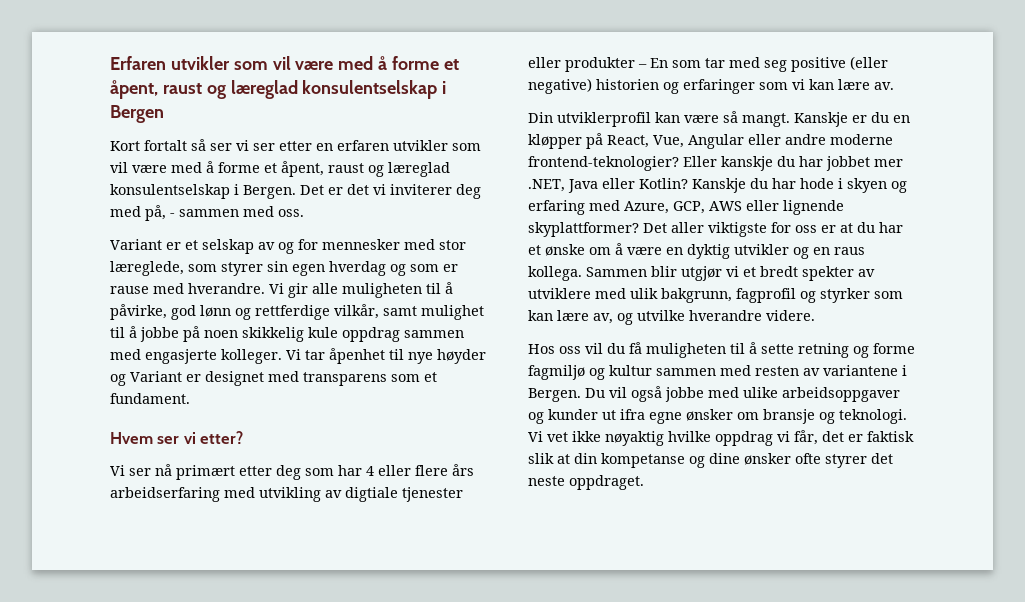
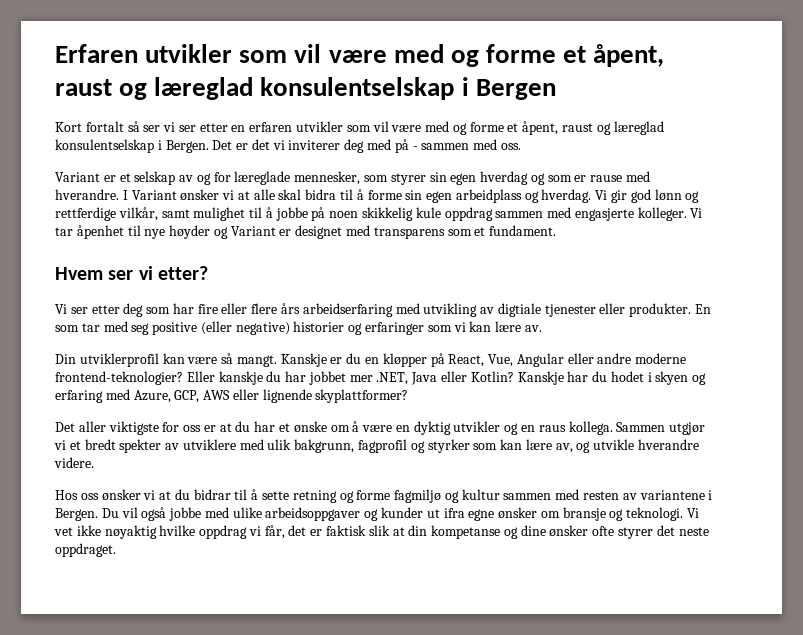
[378,56,388,70] å -> [450,50,479,67] og
[206,161,214,173] å -> [452,123,467,135] og
[145,205,166,221] på, -> [394,139,409,153] på
[322,239,466,250] [110,261,184,276] mennesker med stor læreglede, -> [234,171,361,185] læreglade mennesker,
[269,282,453,298] [110,304,167,320] Vi gir alle muligheten til å påvirke, -> [122,189,628,203] I Variant ønsker vi at alle skal bidra til å forme sin egen arbeidplass og hverdag. Vi gir
[155,464,235,480] nå primært -> (88, 310) none
[366,466,374,476] 4 -> [197,304,218,314] fire
[565,57,647,72] produkter – -> [629,303,692,317] produkter.
[596,79,659,90] historien -> [293,321,345,332] historier
[750,178,834,189] du har hode -> [567,371,644,382] har du hodet
(639, 229) none -> (409, 396) //
[651,266,677,277] blir -> (666, 427) none
[637,310,685,321] utvilke -> [593,439,635,450] utvikle
[585,342,726,358] vil du få muligheten -> [101,489,231,501] ønsker vi at du bidrar

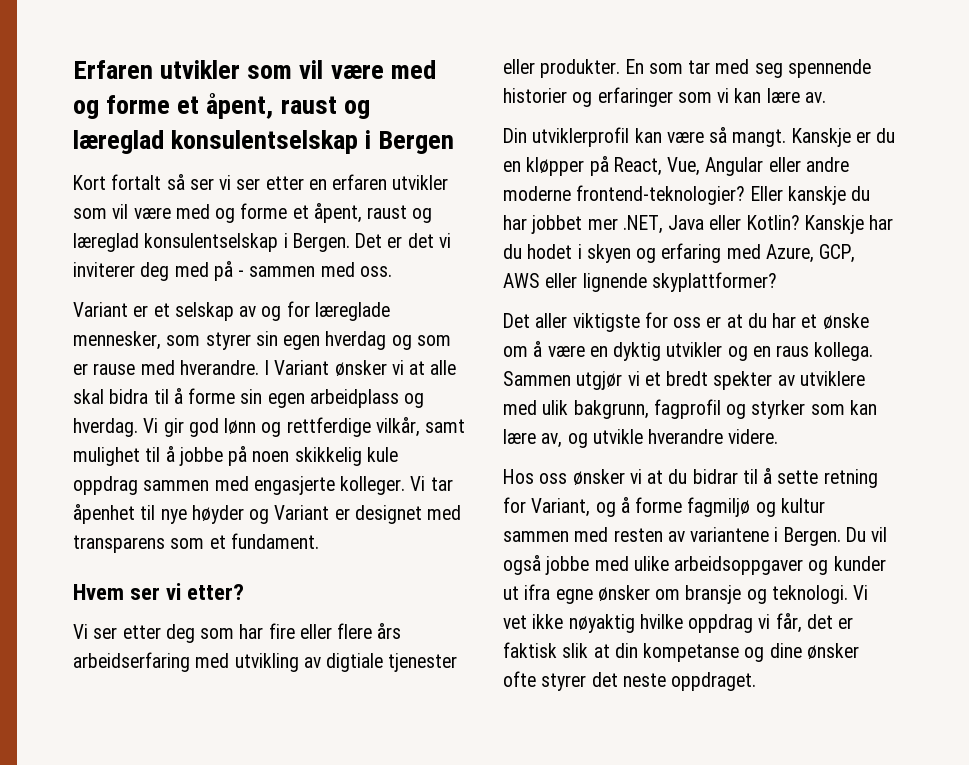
[152,321,290,335] positive (eller negative) -> [787,59,871,78] spennende
[339,491,354,503] og -> [503,497,630,517] for Variant, og å

